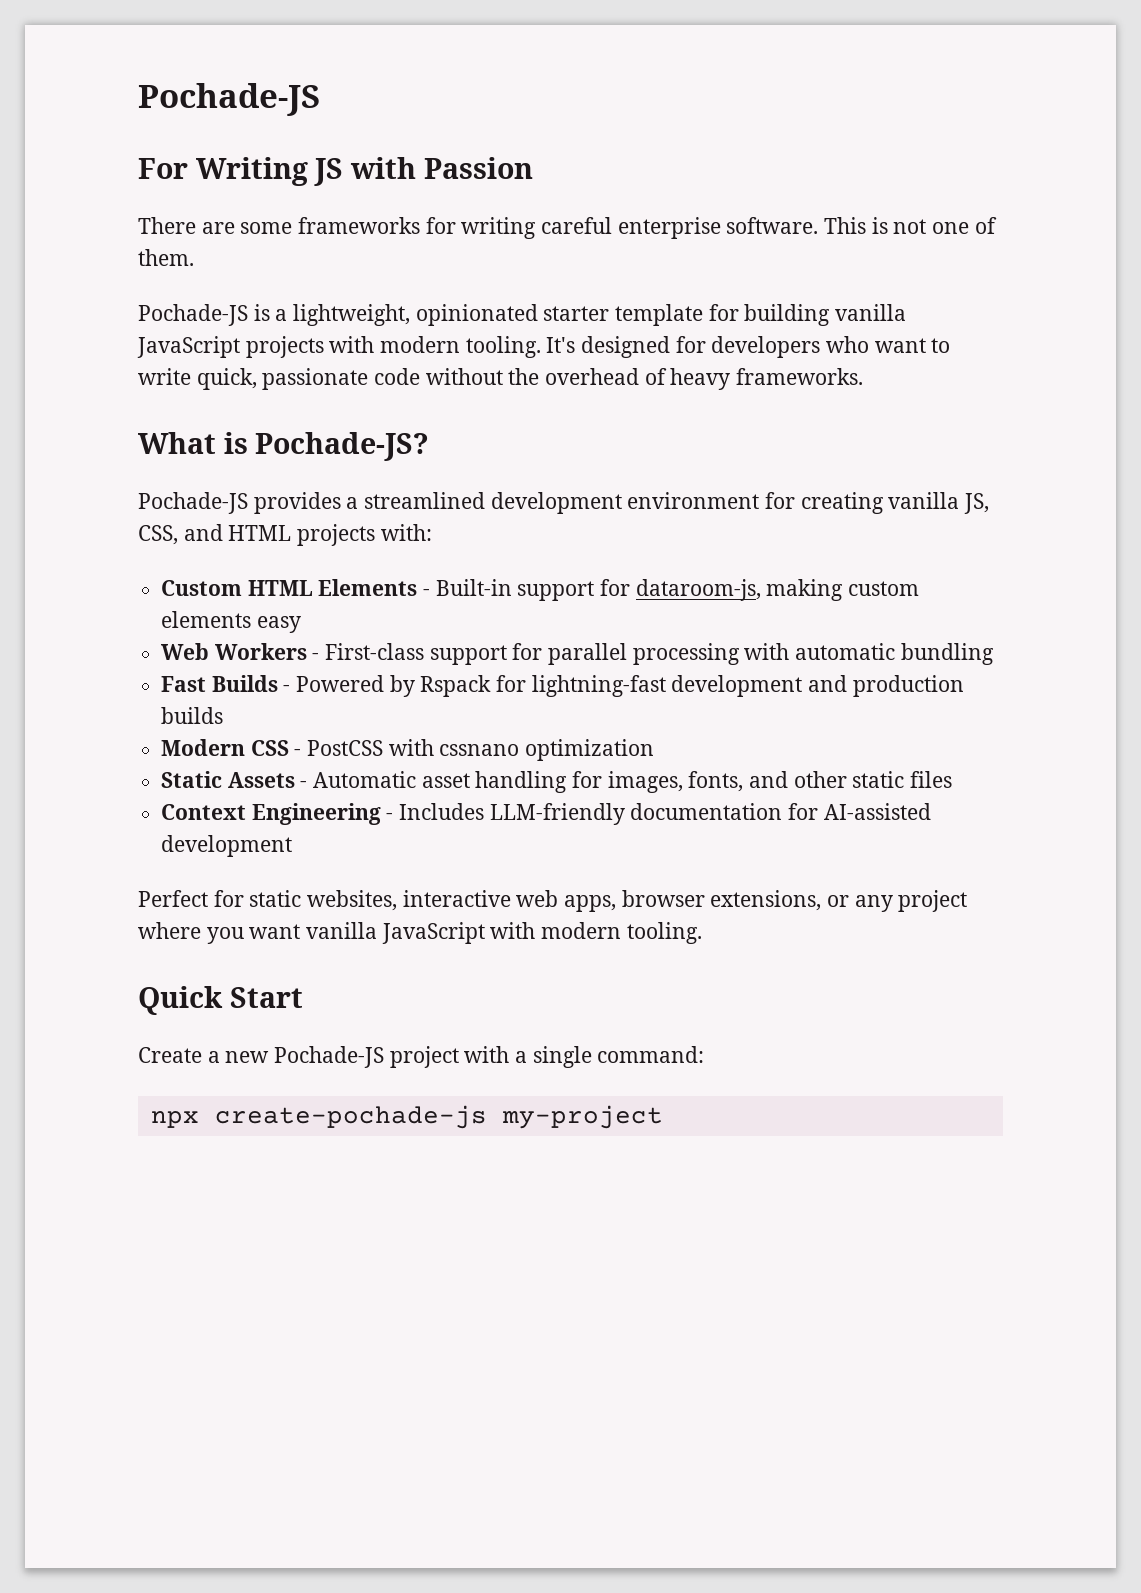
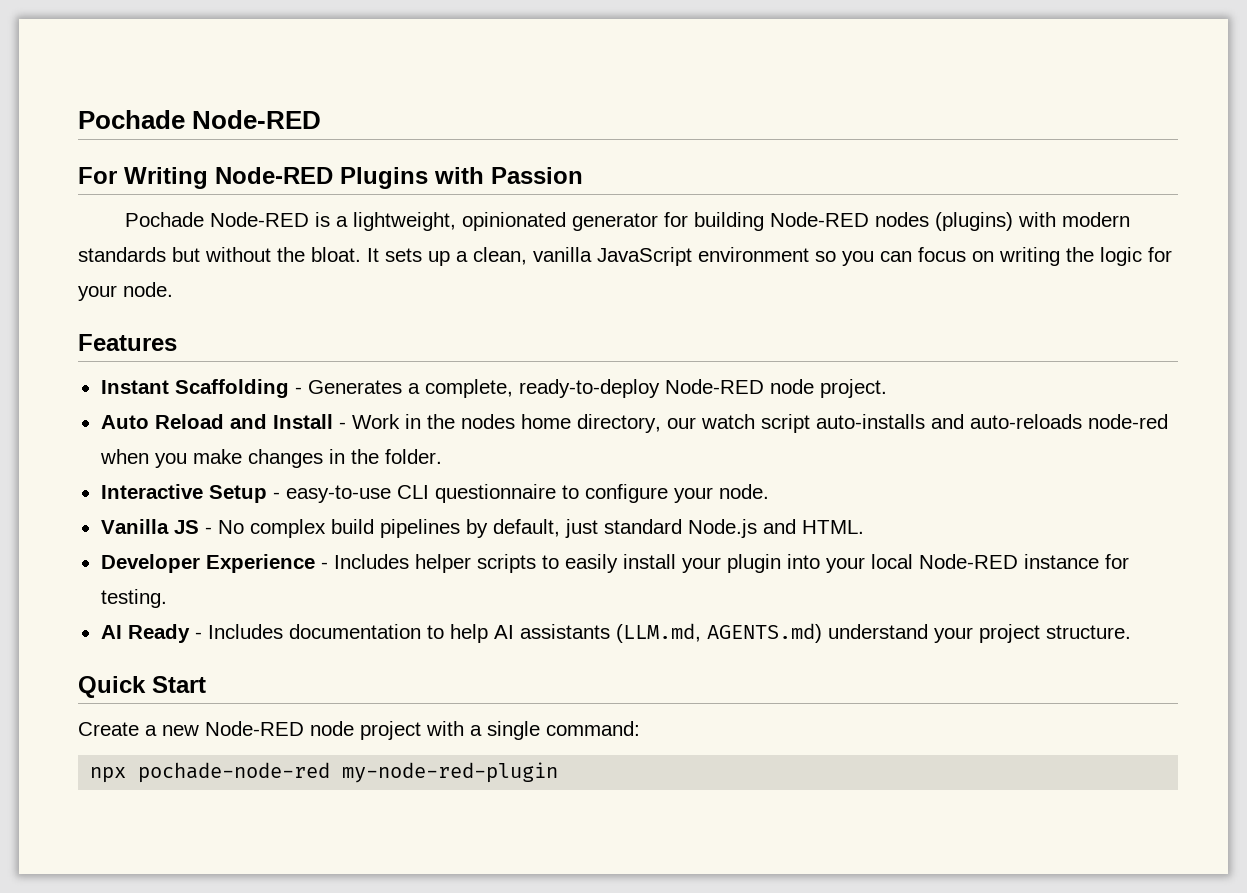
[138,83,320,116] Pochade-JS -> [78,110,322,129] Pochade Node-RED
[314,158,344,186] JS -> [215,167,428,189] Node-RED Plugins
[138,217,997,239] [138,249,194,266] [138,304,907,326] [137,336,951,358] [138,368,864,390] [138,432,430,461] [138,492,990,514] [138,524,432,546] [161,579,920,601] [161,611,301,633] [161,643,994,665] [161,675,964,697] [161,707,224,724] [161,739,655,761] [161,771,953,793] [161,803,931,825] [161,835,293,857] [138,890,968,912] [138,922,702,944] There are some frameworks for writing careful enterprise software. This is not one of them. // Pochade-JS is a lightweight, opinionated starter template for building vanilla JavaScript projects with modern tooling. It's designed for developers who want to write quick, passionate code without the overhead of heavy frameworks. // What is Pochade-JS? // Pochade-JS provides a streamlined development environment for creating vanilla JS, CSS, and HTML projects with: // Custom HTML Elements - Built-in support for dataroom-js, making custom elements easy // Web Workers - First-class support for parallel processing with automatic bundling // Fast Builds - Powered by Rspack for lightning-fast development and production builds // Modern CSS - PostCSS with cssnano optimization // Static Assets - Automatic asset handling for images, fonts, and other static files // Context Engineering - Includes LLM-friendly documentation for AI-assisted development // Perfect for static websites, interactive web apps, browser extensions, or any project where you want vanilla JavaScript with modern tooling. -> [125,212,1131,231] [78,247,1172,266] [78,282,173,301] [78,334,177,351] [100,379,887,398] [100,414,1168,433] [99,449,442,468] [100,484,769,503] [100,519,864,538] [100,554,1129,573] [100,589,167,608] [100,623,1131,643] Pochade Node-RED is a lightweight, opinionated generator for building Node-RED nodes (plugins) with modern standards but without the bloat. It sets up a clean, vanilla JavaScript environment so you can focus on writing the logic for your node. // Features // Instant Scaffolding - Generates a complete, ready-to-deploy Node-RED node project. // Auto Reload and Install - Work in the nodes home directory, our watch script auto-installs and auto-reloads node-red when you make changes in the folder. // Interactive Setup - easy-to-use CLI questionnaire to configure your node. // Vanilla JS - No complex build pipelines by default, just standard Node.js and HTML. // Developer Experience - Includes helper scripts to easily install your plugin into your local Node-RED instance for testing. // AI Ready - Includes documentation to help AI assistants (LLM.md, AGENTS.md) understand your project structure.
[274,1046,385,1068] Pochade-JS -> [205,721,354,736] Node-RED node
[214,1105,663,1129] create-pochade-js my-project -> [138,762,559,783] pochade-node-red my-node-red-plugin

